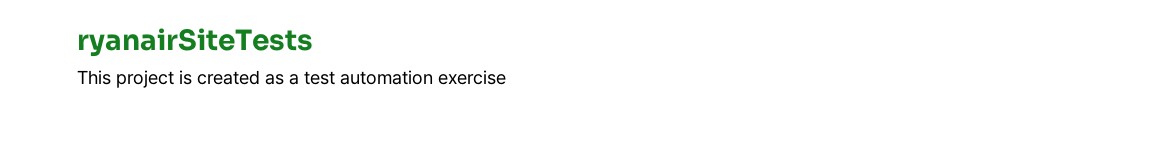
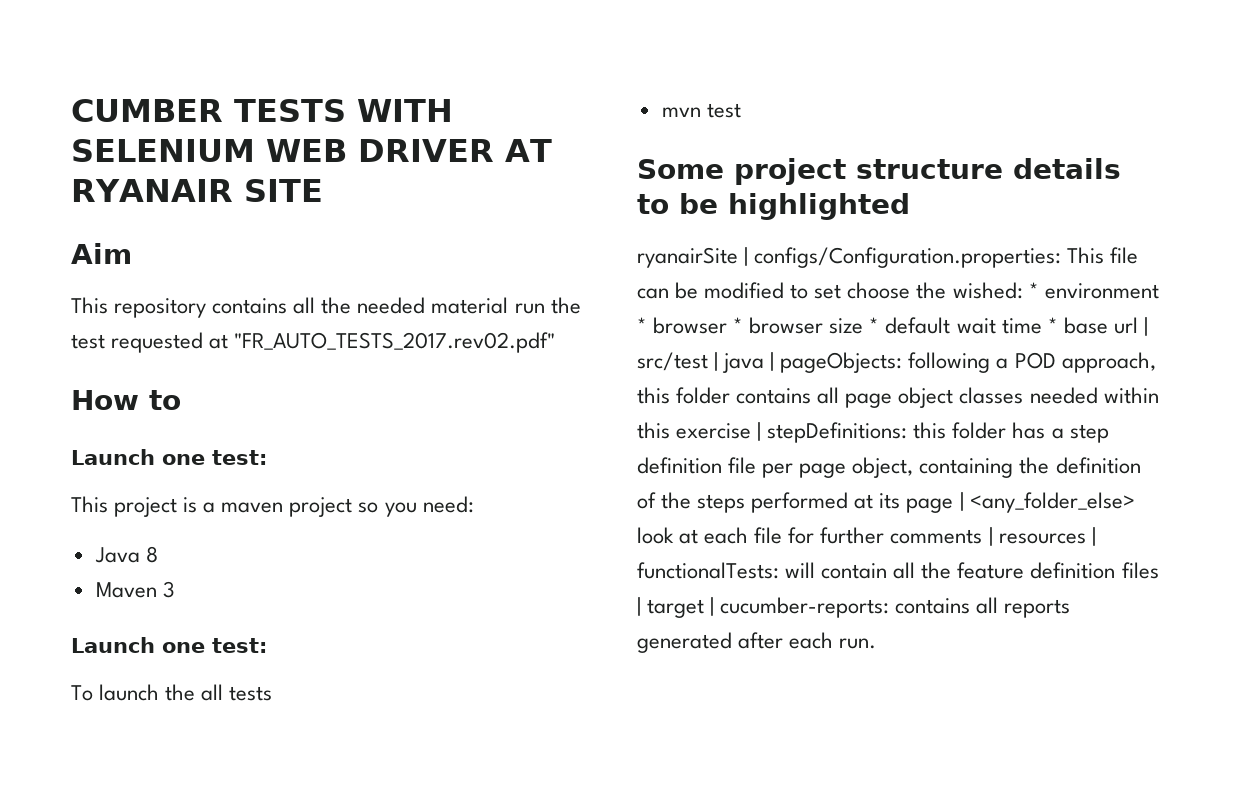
[77,28,313,57] [77,70,506,88] ryanairSiteTests // This project is created as a test automation exercise -> [71,99,453,122] [71,139,552,162] [71,179,323,202] [71,243,132,264] [71,297,581,318] [71,332,556,353] [71,390,181,410] [71,449,267,465] [71,496,474,517] [94,546,158,563] [95,581,175,598] [71,637,267,653] [71,684,273,701] [661,103,741,118] [637,158,1121,185] [637,193,910,220] [637,247,1139,268] [637,282,1159,299] [637,317,1148,336] [637,352,1156,373] [637,387,1159,408] [637,422,1109,443] [637,457,1141,478] [637,492,1135,513] [637,527,1096,546] [637,562,1159,579] [637,597,1071,618] [637,632,877,653] CUMBER TESTS WITH SELENIUM WEB DRIVER AT RYANAIR SITE // Aim // This repository contains all the needed material run the test requested at "FR_AUTO_TESTS_2017.rev02.pdf" // How to // Launch one test: // This project is a maven project so you need: // Java 8 // Maven 3 // Launch one test: // To launch the all tests // mvn test // Some project structure details to be highlighted // ryanairSite | configs/Configuration.properties: This file can be modified to set choose the wished: * environment * browser * browser size * default wait time * base url | src/test | java | pageObjects: following a POD approach, this folder contains all page object classes needed within this exercise | stepDefinitions: this folder has a step definition file per page object, containing the definition of the steps performed at its page | <any_folder_else> look at each file for further comments | resources | functionalTests: will contain all the feature definition files | target | cucumber-reports: contains all reports generated after each run.

